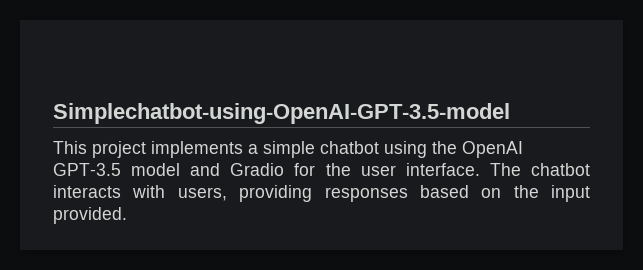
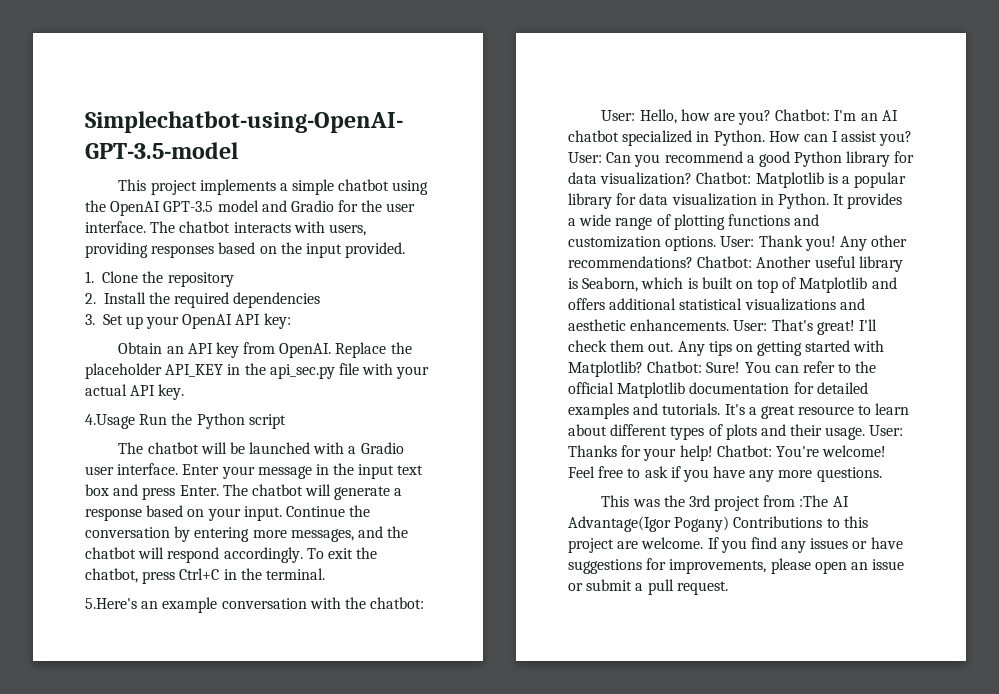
(127, 215) none -> [85,271,234,287] [85,292,321,308] [85,313,291,329] [118,342,412,358] [85,363,430,379] [85,384,185,400] [85,413,286,429] [118,442,404,454] [85,463,424,479] [85,484,403,500] [85,505,371,521] [85,526,409,542] [85,547,378,563] [85,568,325,584] [85,597,425,613] [601,109,898,125] [568,130,913,146] [568,151,915,167] [568,172,907,188] [568,193,903,209] [568,214,820,230] [568,235,908,251] [568,256,903,272] [568,277,897,293] [568,298,865,311] [568,319,877,335] [568,340,885,356] [568,361,877,377] [568,382,868,398] [568,403,910,419] [568,424,904,440] [568,445,887,461] [568,466,882,482] [601,495,849,511] [568,516,868,532] [568,537,903,553] [568,558,905,574] [568,579,728,595] // 1. Clone the repository // 2. Install the required dependencies // 3. Set up your OpenAI API key: // Obtain an API key from OpenAI. Replace the placeholder API_KEY in the api_sec.py file with your actual API key. // 4.Usage Run the Python script // The chatbot will be launched with a Gradio user interface. Enter your message in the input text box and press Enter. The chatbot will generate a response based on your input. Continue the conversation by entering more messages, and the chatbot will respond accordingly. To exit the chatbot, press Ctrl+C in the terminal. // 5.Here's an example conversation with the chatbot: // User: Hello, how are you? Chatbot: I'm an AI chatbot specialized in Python. How can I assist you? User: Can you recommend a good Python library for data visualization? Chatbot: Matplotlib is a popular library for data visualization in Python. It provides a wide range of plotting functions and customization options. User: Thank you! Any other recommendations? Chatbot: Another useful library is Seaborn, which is built on top of Matplotlib and offers additional statistical visualizations and aesthetic enhancements. User: That's great! I'll check them out. Any tips on getting started with Matplotlib? Chatbot: Sure! You can refer to the official Matplotlib documentation for detailed examples and tutorials. It's a great resource to learn about different types of plots and their usage. User: Thanks for your help! Chatbot: You're welcome! Feel free to ask if you have any more questions. // This was the 3rd project from :The AI Advantage(Igor Pogany) Contributions to this project are welcome. If you find any issues or have suggestions for improvements, please open an issue or submit a pull request.

